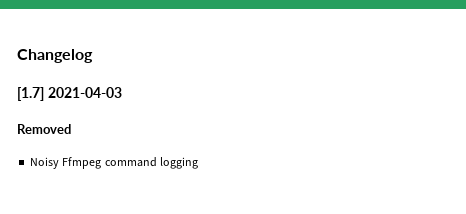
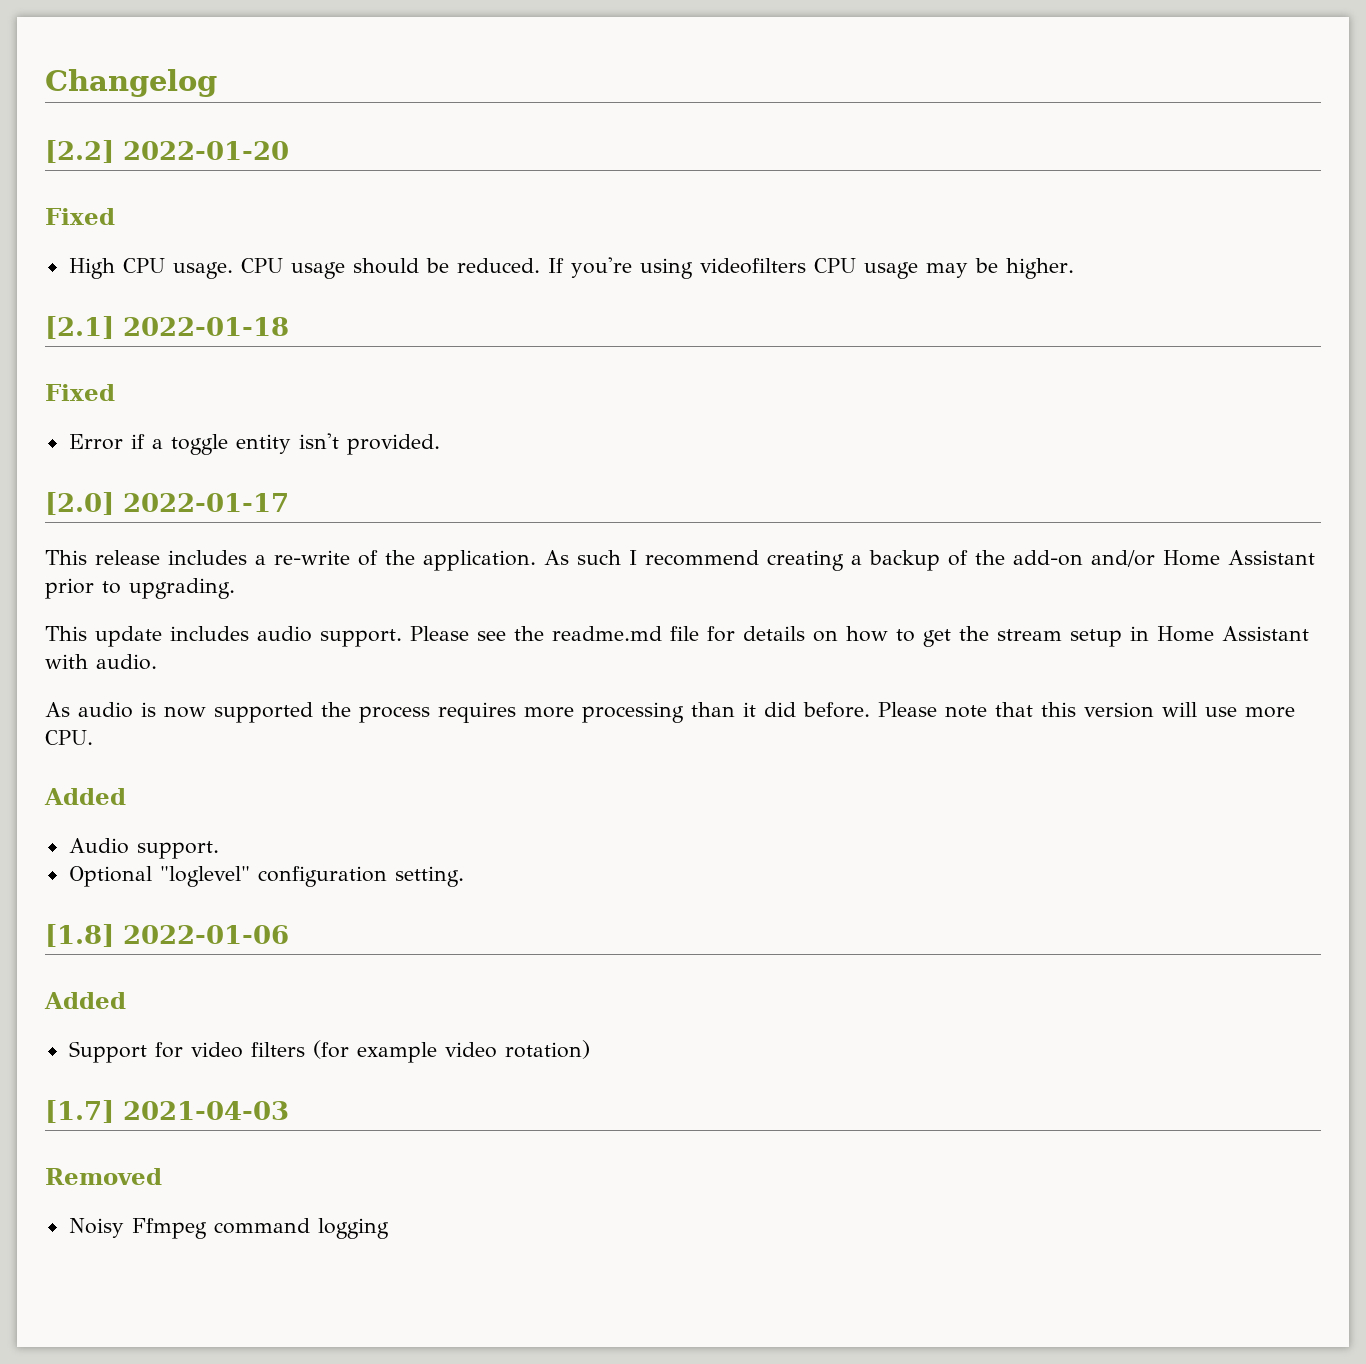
(93, 56) none -> [45,140,289,163] [45,208,115,225] [68,257,1074,279] [45,316,289,339] [45,384,115,401] [68,433,440,455] [45,492,289,515] [45,550,1315,571] [45,578,235,599] [45,626,1309,647] [45,654,157,670] [45,702,1295,723] [45,730,93,745] [44,788,126,805] [68,838,219,859] [68,866,464,887] [45,924,289,947] [44,992,126,1009] [68,1040,590,1063] // [2.2] 2022-01-20 // Fixed // High CPU usage. CPU usage should be reduced. If you're using videofilters CPU usage may be higher. // [2.1] 2022-01-18 // Fixed // Error if a toggle entity isn't provided. // [2.0] 2022-01-17 // This release includes a re-write of the application. As such I recommend creating a backup of the add-on and/or Home Assistant prior to upgrading. // This update includes audio support. Please see the readme.md file for details on how to get the stream setup in Home Assistant with audio. // As audio is now supported the process requires more processing than it did before. Please note that this version will use more CPU. // Added // Audio support. // Optional "loglevel" configuration setting. // [1.8] 2022-01-06 // Added // Support for video filters (for example video rotation)

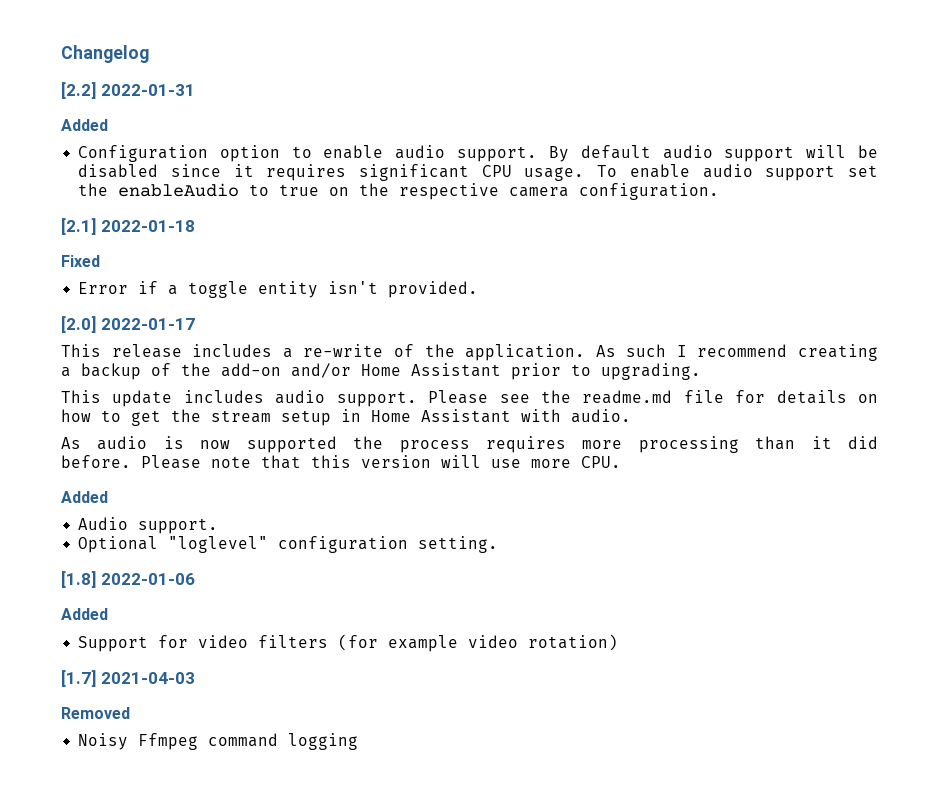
[123,141,289,160] [45,208,115,225] [68,257,1074,279] 2022-01-20 // Fixed // High CPU usage. CPU usage should be reduced. If you're using videofilters CPU usage may be higher. -> [100,84,195,96] [61,119,108,131] [78,145,879,162] [78,164,879,181] [78,183,720,200] 2022-01-31 // Added // Configuration option to enable audio support. By default audio support will be disabled since it requires significant CPU usage. To enable audio support set the enableAudio to true on the respective camera configuration.

